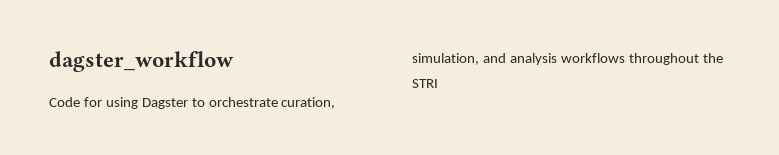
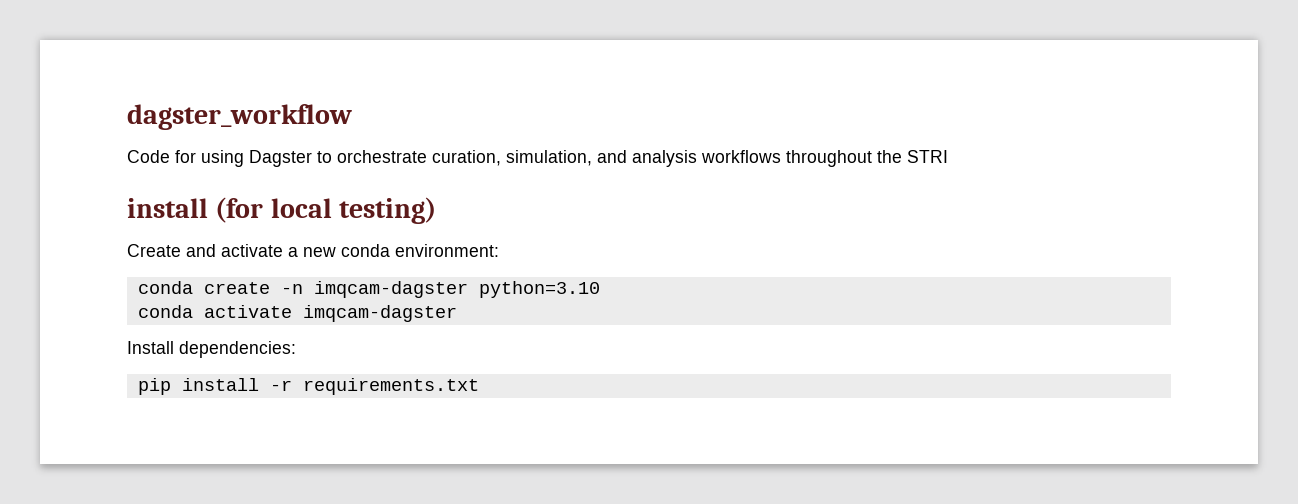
(438, 83) none -> [127,197,437,224] [127,244,499,257] [137,281,600,298] [137,305,457,322] [127,341,296,358] [137,378,479,395] // install (for local testing) // Create and activate a new conda environment: // conda create -n imqcam-dagster python=3.10 // conda activate imqcam-dagster // Install dependencies: // pip install -r requirements.txt

